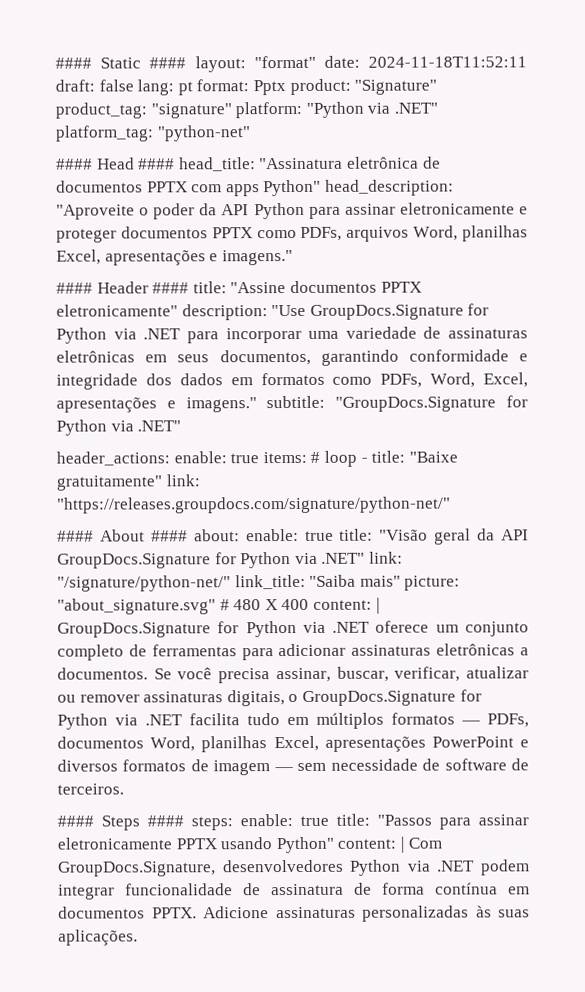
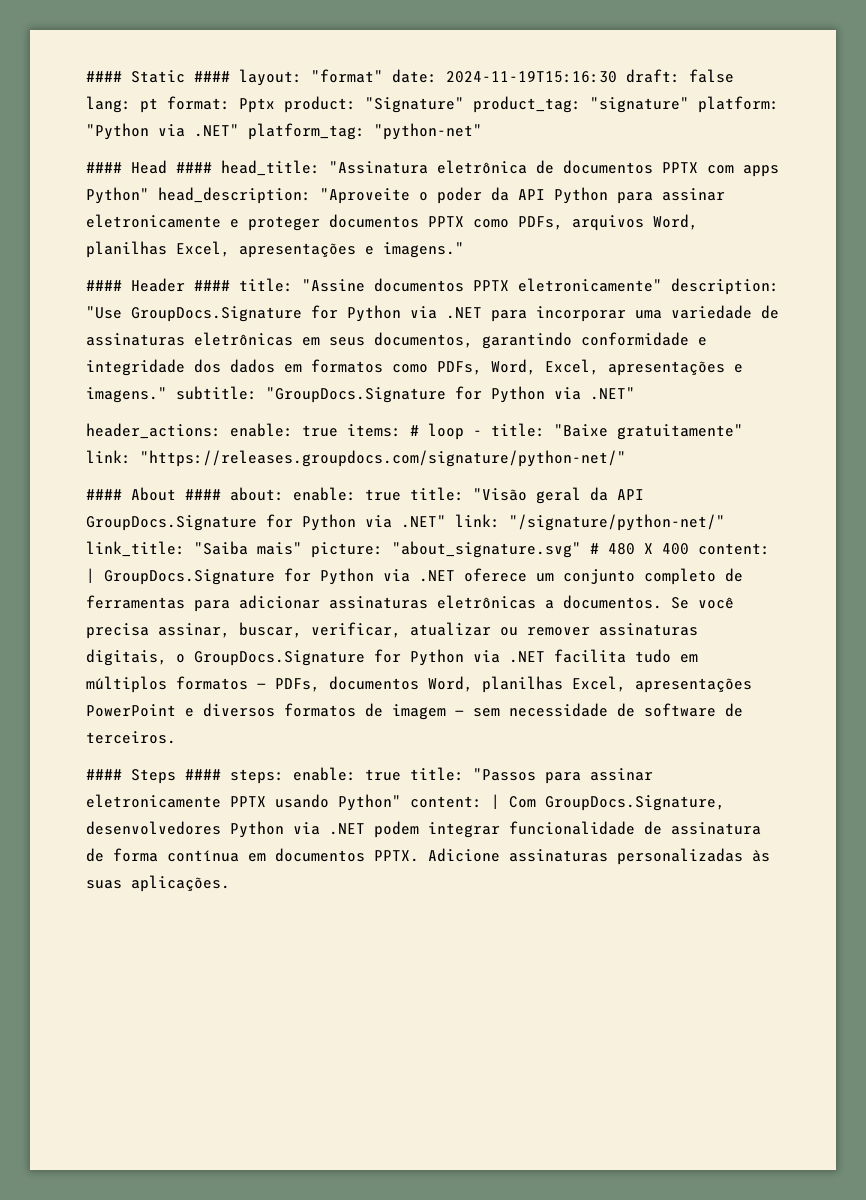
[368,56,527,68] 2024-11-18T11:52:11 -> [446,71,617,83] 2024-11-19T15:16:30

